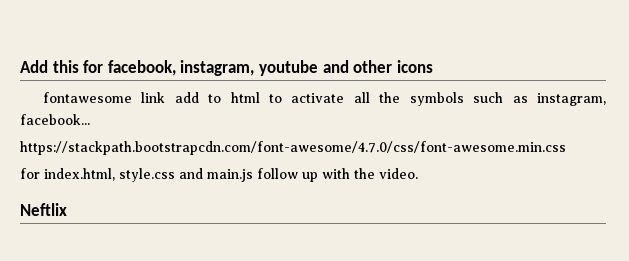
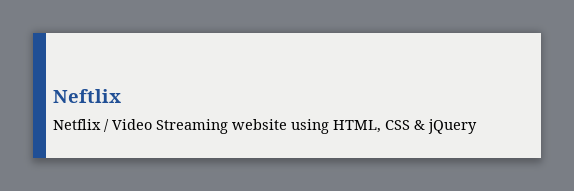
[20,60,433,76] [42,92,606,106] [20,114,90,125] [20,141,566,155] [20,168,418,182] [20,203,67,216] Add this for facebook, instagram, youtube and other icons // fontawesome link add to html to activate all the symbols such as instagram, facebook... // https://stackpath.bootstrapcdn.com/font-awesome/4.7.0/css/font-awesome.min.css // for index.html, style.css and main.js follow up with the video. // Neftlix -> [53,89,121,103] [53,119,477,134] Neftlix // Netflix / Video Streaming website using HTML, CSS & jQuery

